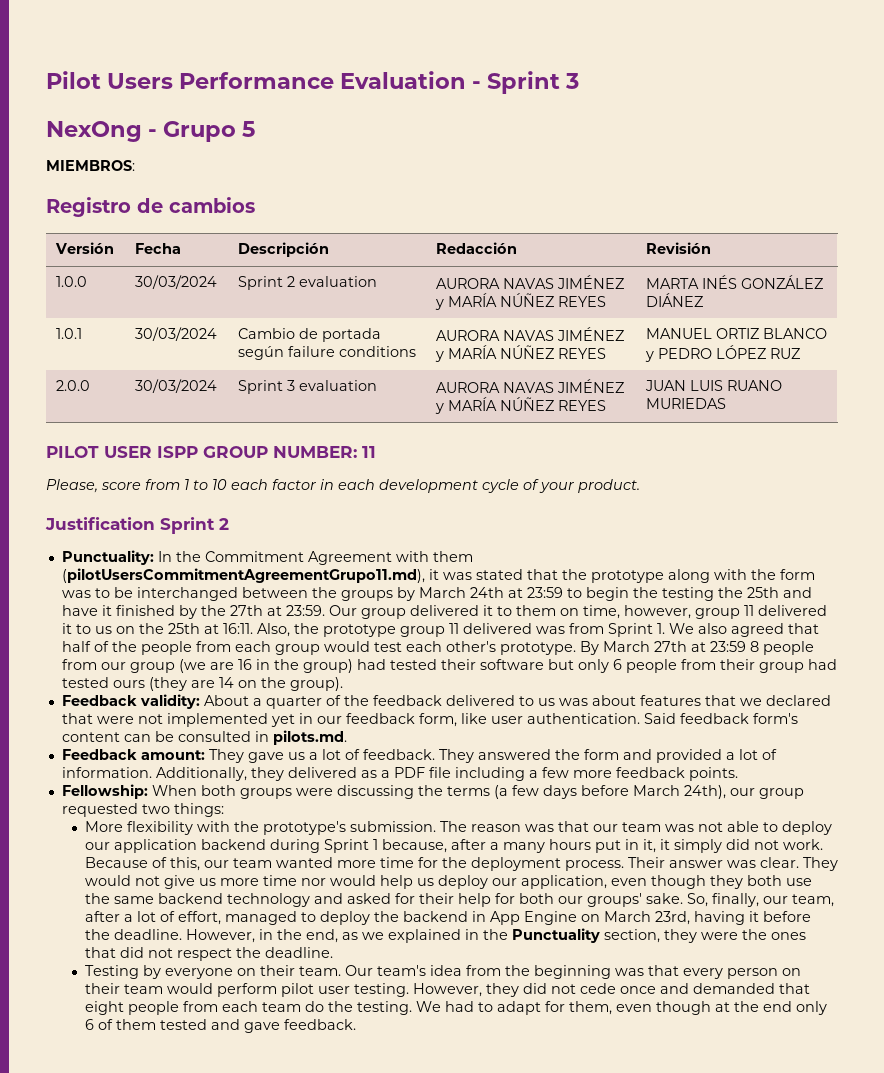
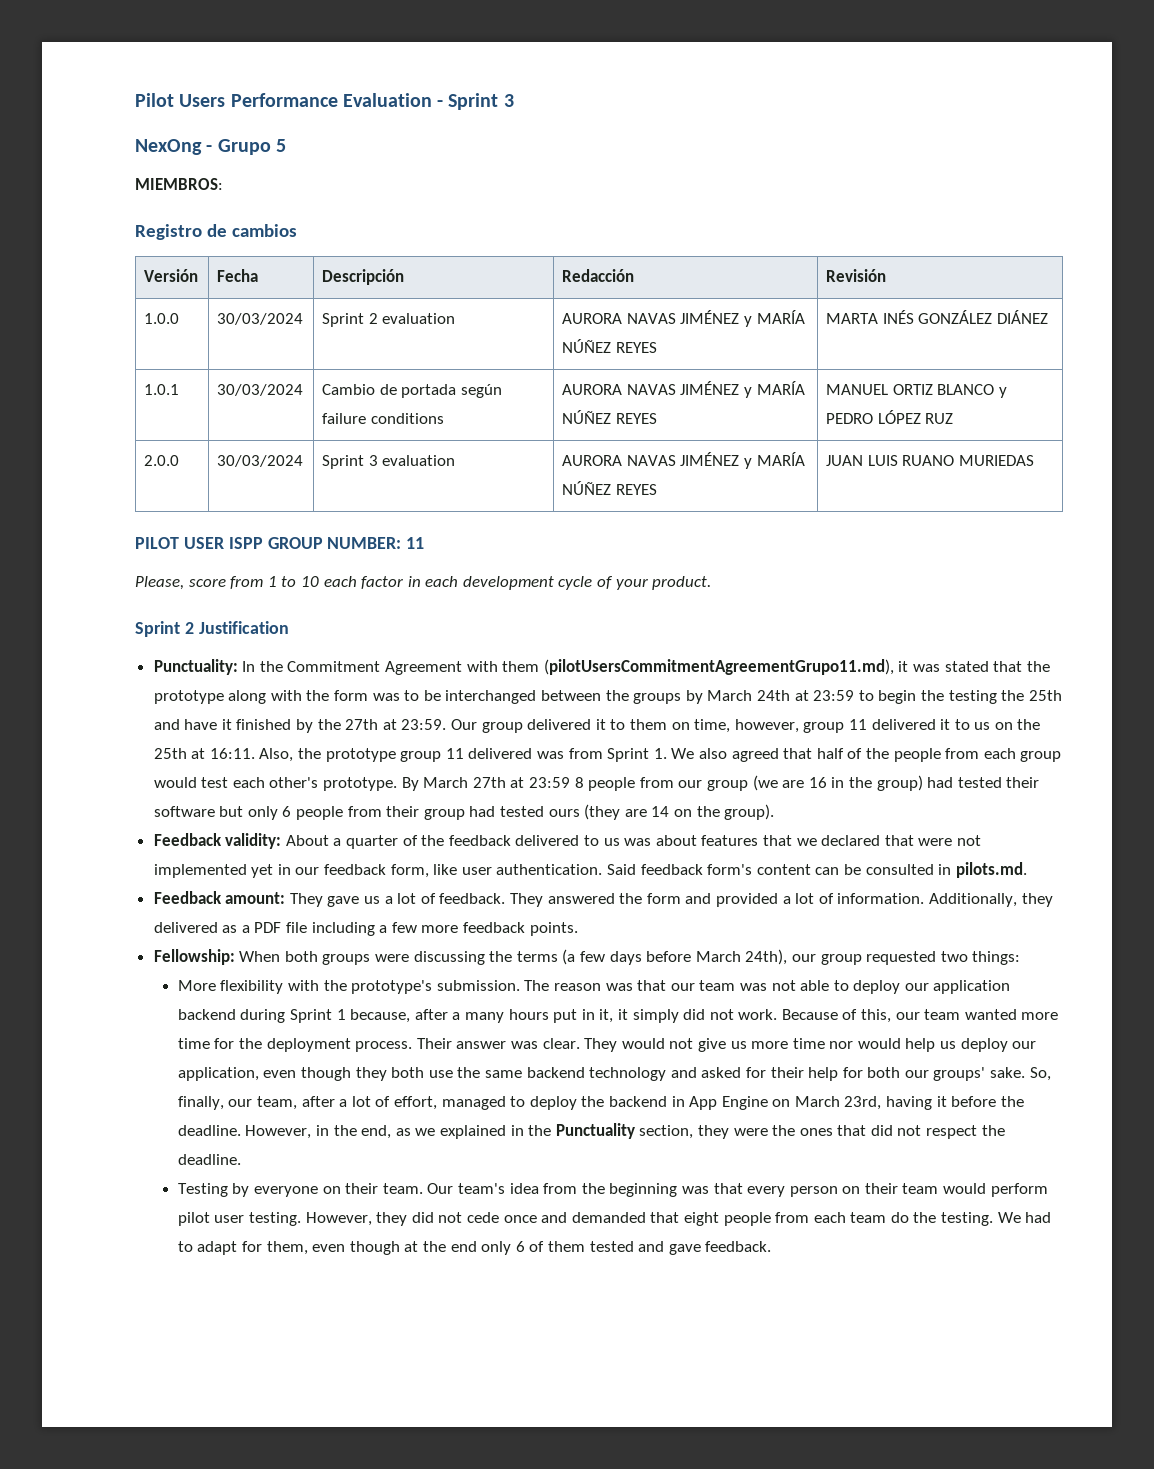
[45,517,229,534] Justification Sprint 2 -> [135,621,289,637] Sprint 2 Justification

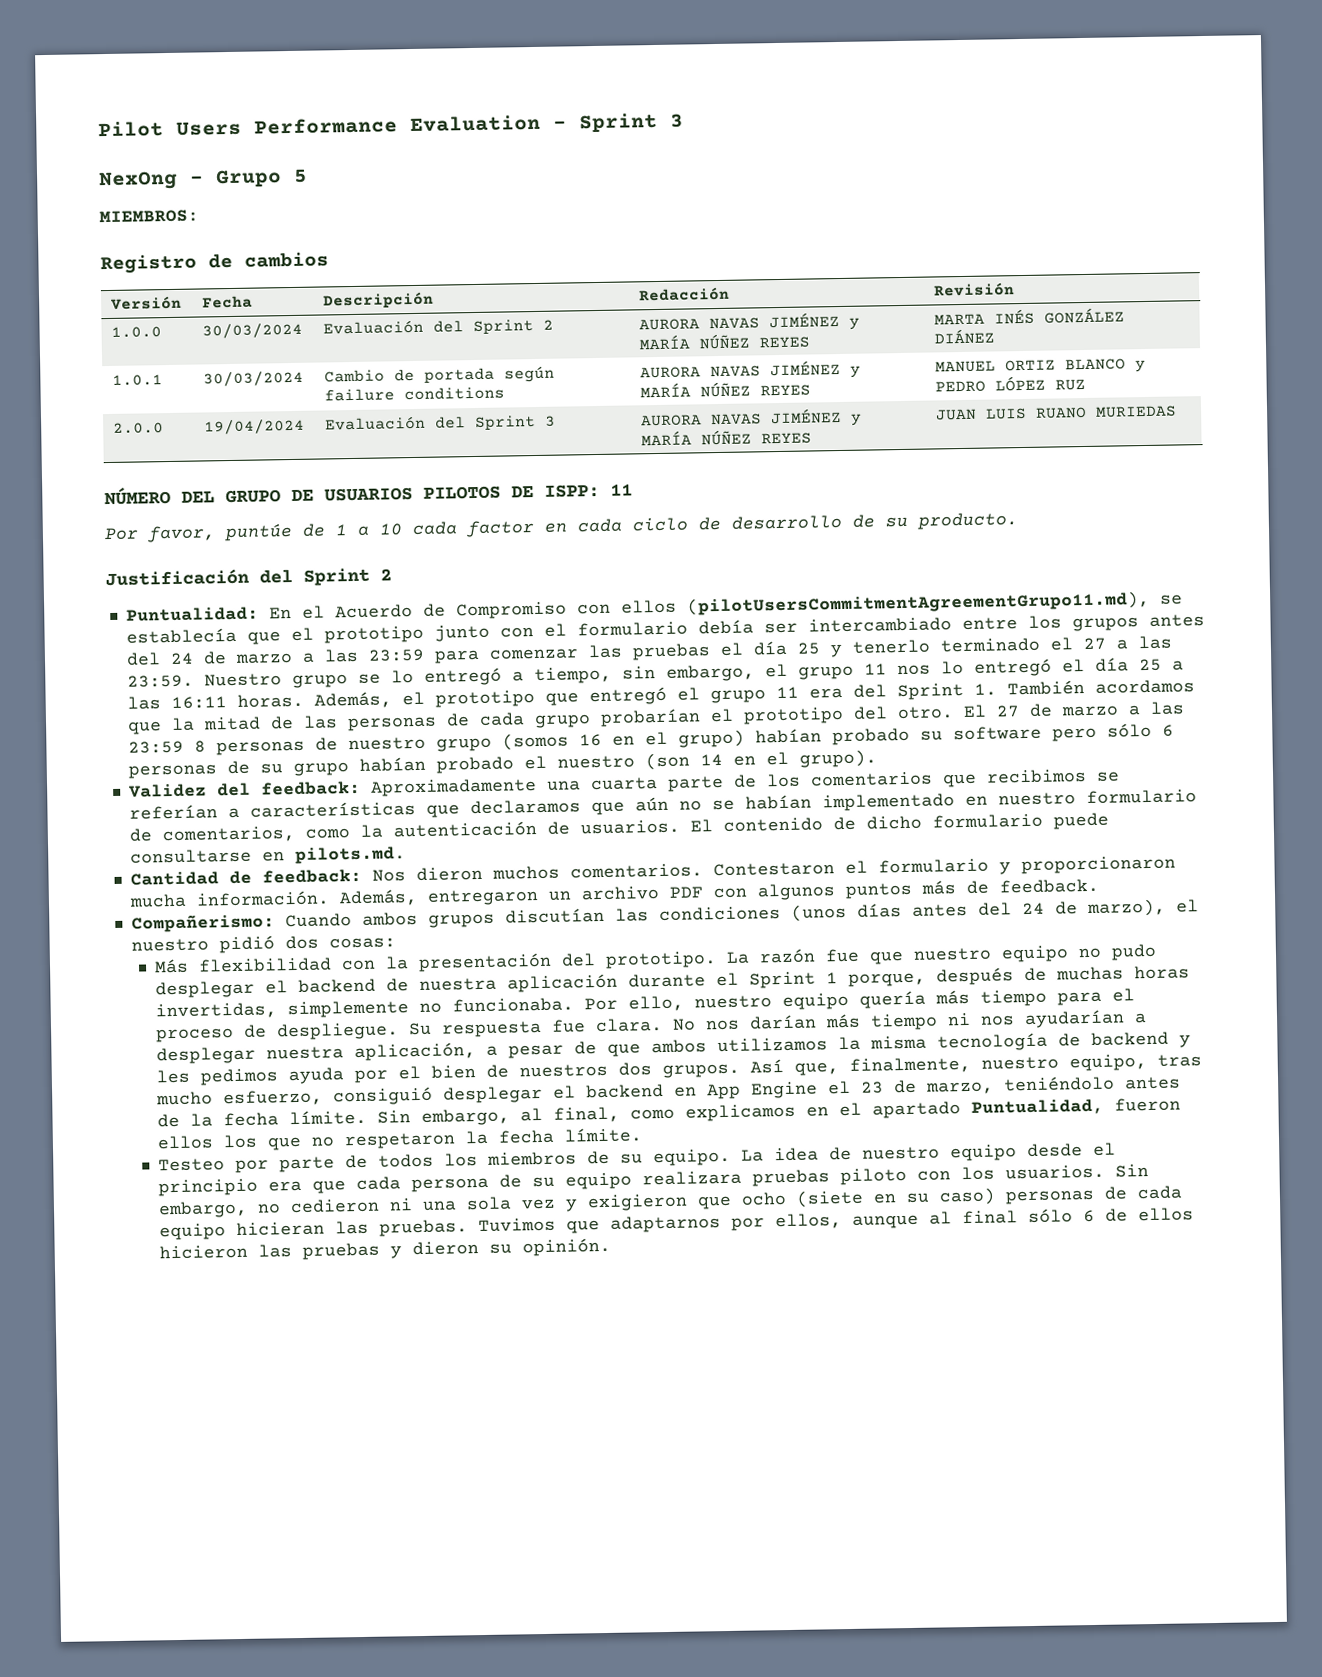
[322,313,456,327] Sprint 2 evaluation -> [323,319,555,336] Evaluación del Sprint 2
[217,455,304,467] [322,455,456,469] 30/03/2024 | Sprint 3 evaluation -> [204,418,306,435] [325,414,557,431] 19/04/2024 | Evaluación del Sprint 3
[135,537,425,549] [135,576,712,590] [135,621,289,637] [153,659,1050,675] [153,690,1062,704] [153,719,1041,733] [153,748,1062,762] [153,775,1040,791] [153,804,775,820] [153,833,981,849] [153,862,1027,878] [153,891,1053,907] [153,922,578,936] [153,949,1021,965] [177,980,1011,994] [177,1009,1059,1023] [177,1038,1037,1052] [177,1067,1051,1081] [177,1096,1024,1110] [177,1123,1005,1139] [177,1154,241,1165] [177,1183,1048,1197] [177,1212,1052,1226] [177,1241,772,1255] PILOT USER ISPP GROUP NUMBER: 11 // Please, score from 1 to 10 each factor in each development cycle of your product. // Sprint 2 Justification // Punctuality: In the Commitment Agreement with them (pilotUsersCommitmentAgreementGrupo11.md), it was stated that the prototype along with the form was to be interchanged between the groups by March 24th at 23:59 to begin the testing the 25th and have it finished by the 27th at 23:59. Our group delivered it to them on time, however, group 11 delivered it to us on the 25th at 16:11. Also, the prototype group 11 delivered was from Sprint 1. We also agreed that half of the people from each group would test each other's prototype. By March 27th at 23:59 8 people from our group (we are 16 in the group) had tested their software but only 6 people from their group had tested ours (they are 14 on the group). // Feedback validity: About a quarter of the feedback delivered to us was about features that we declared that were not implemented yet in our feedback form, like user authentication. Said feedback form's content can be consulted in pilots.md. // Feedback amount: They gave us a lot of feedback. They answered the form and provided a lot of information. Additionally, they delivered as a PDF file including a few more feedback points. // Fellowship: When both groups were discussing the terms (a few days before March 24th), our group requested two things: // More flexibility with the prototype's submission. The reason was that our team was not able to deploy our application backend during Sprint 1 because, after a many hours put in it, it simply did not work. Because of this, our team wanted more time for the deployment process. Their answer was clear. They would not give us more time nor would help us deploy our application, even though they both use the same backend technology and asked for their help for both our groups' sake. So, finally, our team, after a lot of effort, managed to deploy the backend in App Engine on March 23rd, having it before the deadline. However, in the end, as we explained in the Punctuality section, they were the ones that did not respect the deadline. // Testing by everyone on their team. Our team's idea from the beginning was that every person on their team would perform pilot user testing. However, they did not cede once and demanded that eight people from each team do the testing. We had to adapt for them, even though at the end only 6 of them tested and gave feedback. -> [104,483,633,506] [104,512,1018,543] [105,567,392,587] [125,590,1183,622] [125,614,1205,645] [125,635,1172,666] [126,657,1184,689] [126,679,1195,710] [127,701,1185,735] [127,722,1174,756] [127,749,877,779] [127,769,1120,798] [128,789,1197,820] [128,812,1109,844] [129,846,406,865] [129,855,1176,886] [128,878,1099,908] [130,898,1199,933] [130,935,396,954] [154,943,1158,974] [155,965,1191,999] [155,988,1136,1020] [156,1009,1148,1043] [156,1031,1192,1065] [156,1054,1203,1086] [156,1075,1182,1107] [157,1097,1182,1128] [157,1127,643,1151] [158,1142,1117,1174] [158,1164,1150,1197] [158,1185,1183,1219] [159,1207,1195,1241] [159,1237,612,1260] NÚMERO DEL GRUPO DE USUARIOS PILOTOS DE ISPP: 11 // Por favor, puntúe de 1 a 10 cada factor en cada ciclo de desarrollo de su producto. // Justificación del Sprint 2 // Puntualidad: En el Acuerdo de Compromiso con ellos (pilotUsersCommitmentAgreementGrupo11.md), se establecía que el prototipo junto con el formulario debía ser intercambiado entre los grupos antes del 24 de marzo a las 23:59 para comenzar las pruebas el día 25 y tenerlo terminado el 27 a las 23:59. Nuestro grupo se lo entregó a tiempo, sin embargo, el grupo 11 nos lo entregó el día 25 a las 16:11 horas. Además, el prototipo que entregó el grupo 11 era del Sprint 1. También acordamos que la mitad de las personas de cada grupo probarían el prototipo del otro. El 27 de marzo a las 23:59 8 personas de nuestro grupo (somos 16 en el grupo) habían probado su software pero sólo 6 personas de su grupo habían probado el nuestro (son 14 en el grupo). // Validez del feedback: Aproximadamente una cuarta parte de los comentarios que recibimos se referían a características que declaramos que aún no se habían implementado en nuestro formulario de comentarios, como la autenticación de usuarios. El contenido de dicho formulario puede consultarse en pilots.md. // Cantidad de feedback: Nos dieron muchos comentarios. Contestaron el formulario y proporcionaron mucha información. Además, entregaron un archivo PDF con algunos puntos más de feedback. // Compañerismo: Cuando ambos grupos discutían las condiciones (unos días antes del 24 de marzo), el nuestro pidió dos cosas: // Más flexibilidad con la presentación del prototipo. La razón fue que nuestro equipo no pudo desplegar el backend de nuestra aplicación durante el Sprint 1 porque, después de muchas horas invertidas, simplemente no funcionaba. Por ello, nuestro equipo quería más tiempo para el proceso de despliegue. Su respuesta fue clara. No nos darían más tiempo ni nos ayudarían a desplegar nuestra aplicación, a pesar de que ambos utilizamos la misma tecnología de backend y les pedimos ayuda por el bien de nuestros dos grupos. Así que, finalmente, nuestro equipo, tras mucho esfuerzo, consiguió desplegar el backend en App Engine el 23 de marzo, teniéndolo antes de la fecha límite. Sin embargo, al final, como explicamos en el apartado Puntualidad, fueron ellos los que no respetaron la fecha límite. // Testeo por parte de todos los miembros de su equipo. La idea de nuestro equipo desde el principio era que cada persona de su equipo realizara pruebas piloto con los usuarios. Sin embargo, no cedieron ni una sola vez y exigieron que ocho (siete en su caso) personas de cada equipo hicieran las pruebas. Tuvimos que adaptarnos por ellos, aunque al final sólo 6 de ellos hicieron las pruebas y dieron su opinión.

